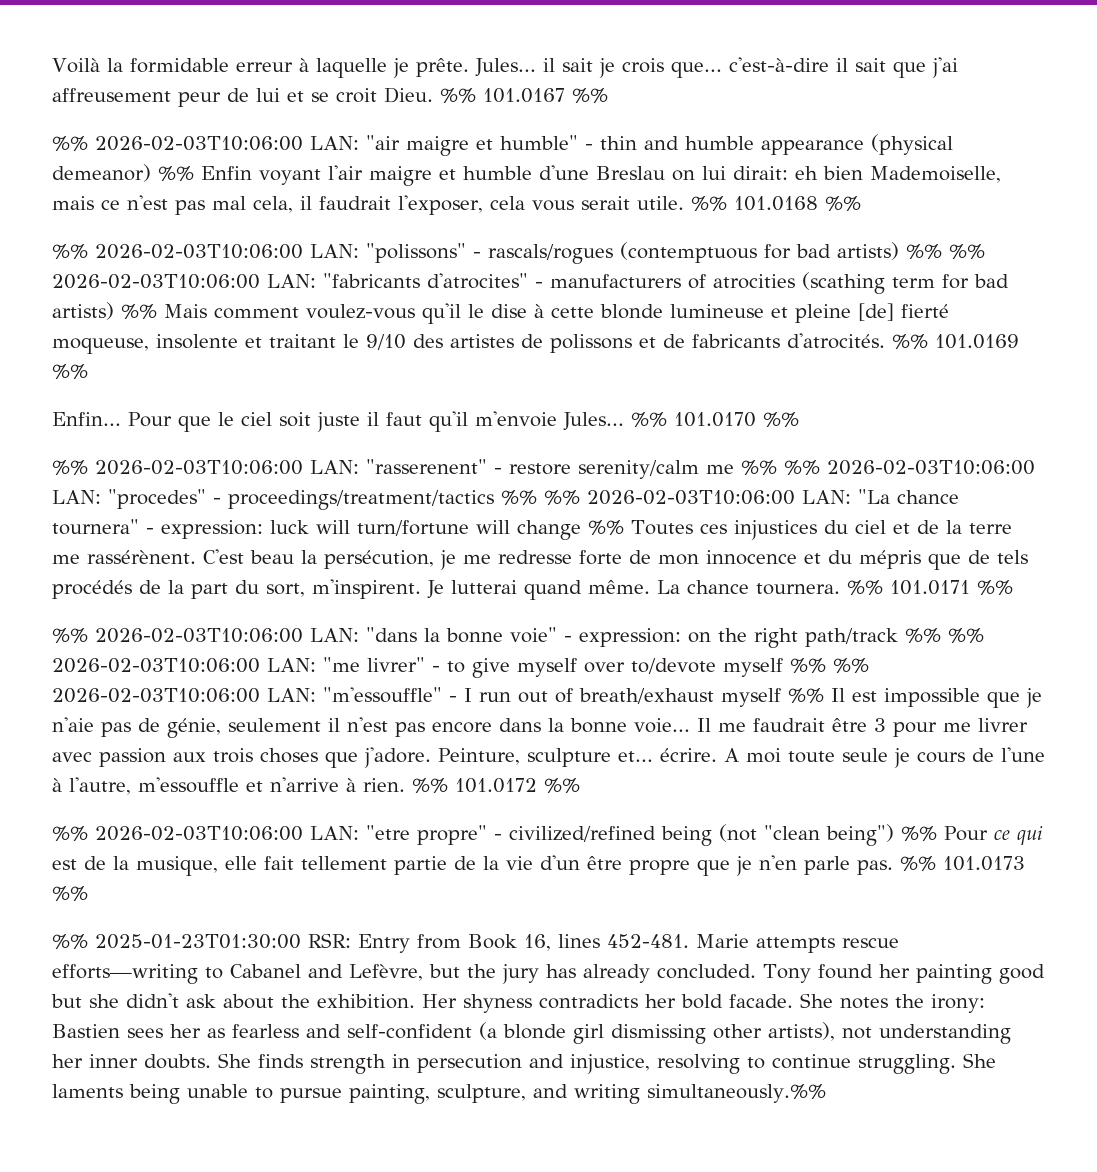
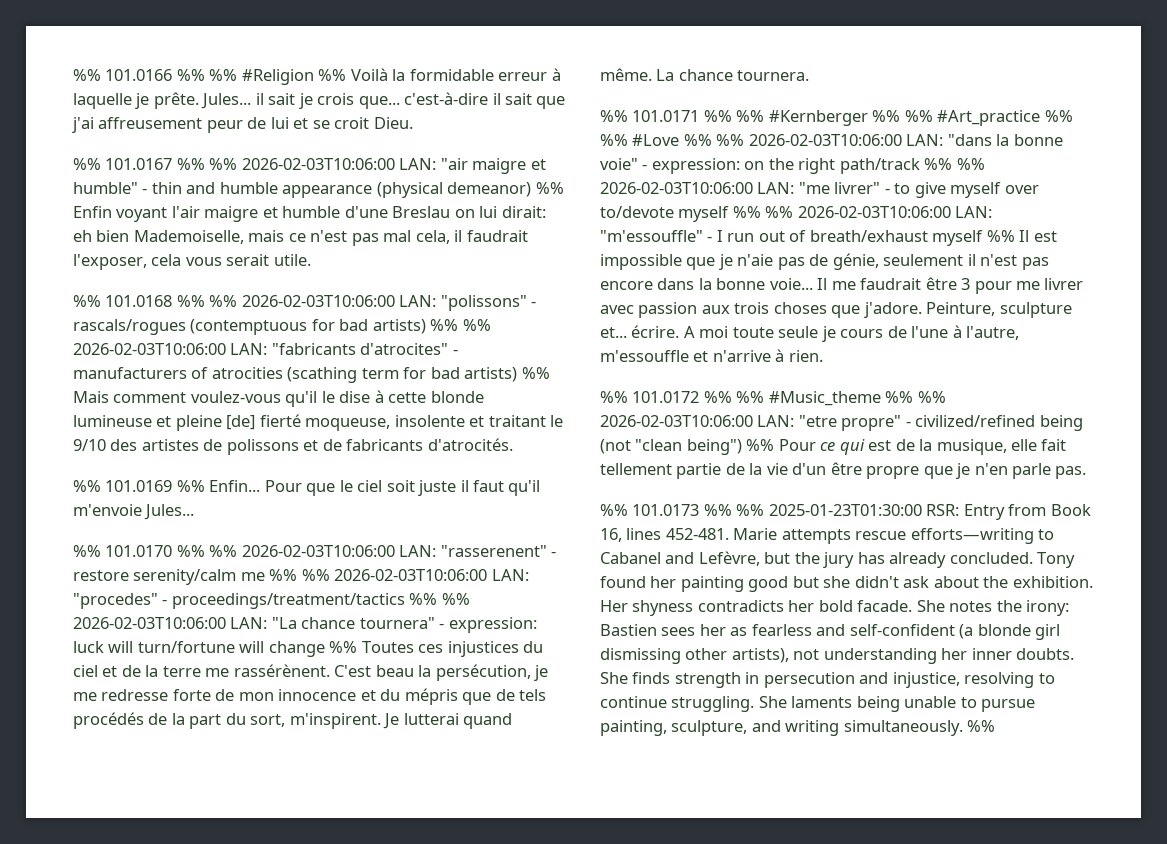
(52, 65) none -> [73,69,347,85] %% 101.0166 %% %% #Religion %%
(433, 95) none -> (413, 123) //
(608, 95) // -> (205, 164) none
(684, 203) none -> (311, 260) //
(861, 203) // -> (205, 301) none
(885, 341) none -> (513, 444) //
(88, 371) // -> (205, 486) none
(624, 421) none -> (195, 512) //
(799, 419) // -> (205, 551) none
(840, 589) none -> (810, 75) //
(1013, 587) // -> [736,110,1073,126] [600,134,712,146] %% #Kernberger %% %% #Art_practice %% %% #Love %%
(405, 785) none -> (823, 356) //
(580, 785) // -> [736,391,914,406] %% #Music_theme %%
(893, 867) none -> (1087, 472) //
(88, 893) // -> (732, 510) none
[647,1084,826,1103] simultaneously.%% -> [843,720,996,736] simultaneously. %%

